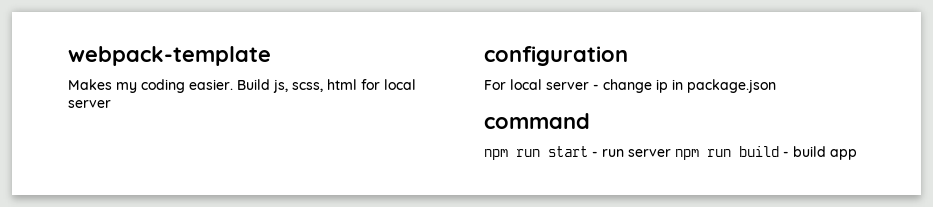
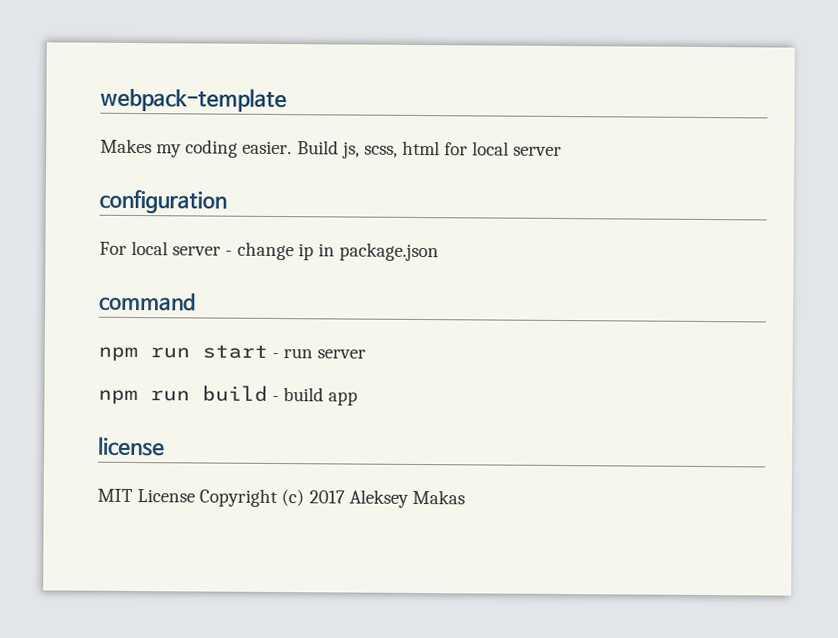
(671, 153) none -> (367, 354) //
(857, 154) none -> [98,436,165,457] [97,488,465,508] // license // MIT License Copyright (c) 2017 Aleksey Makas

